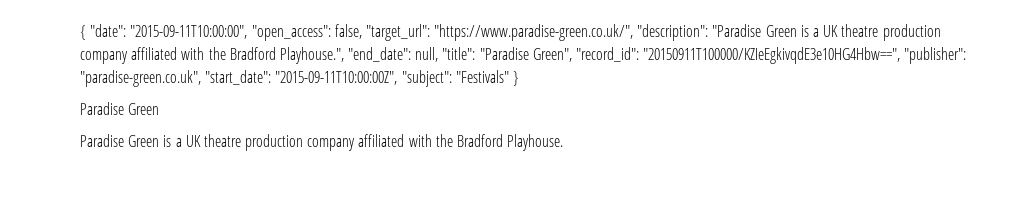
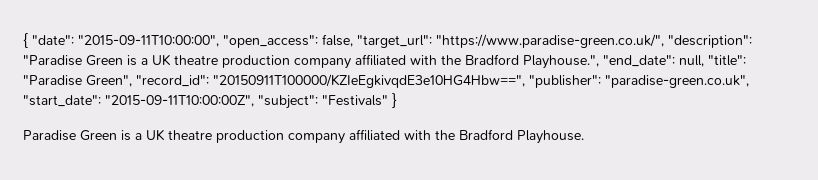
[80,134,160,147] // Paradise Green -> (117, 135) none

